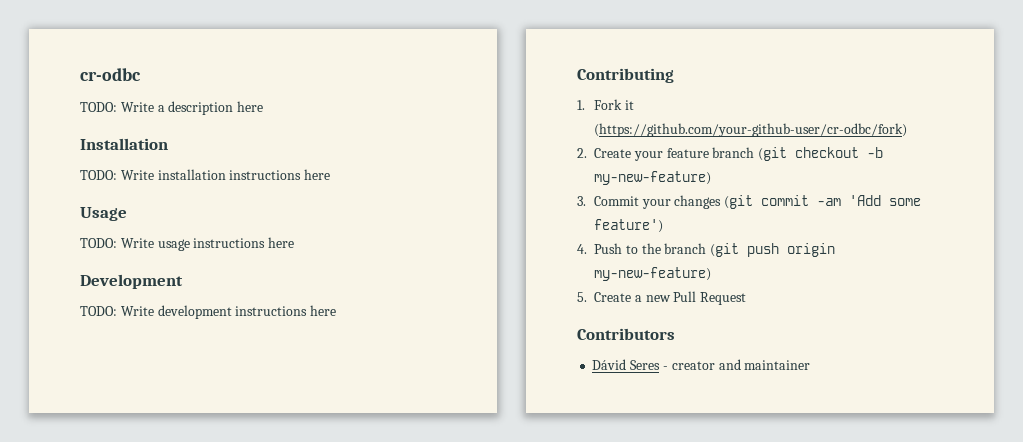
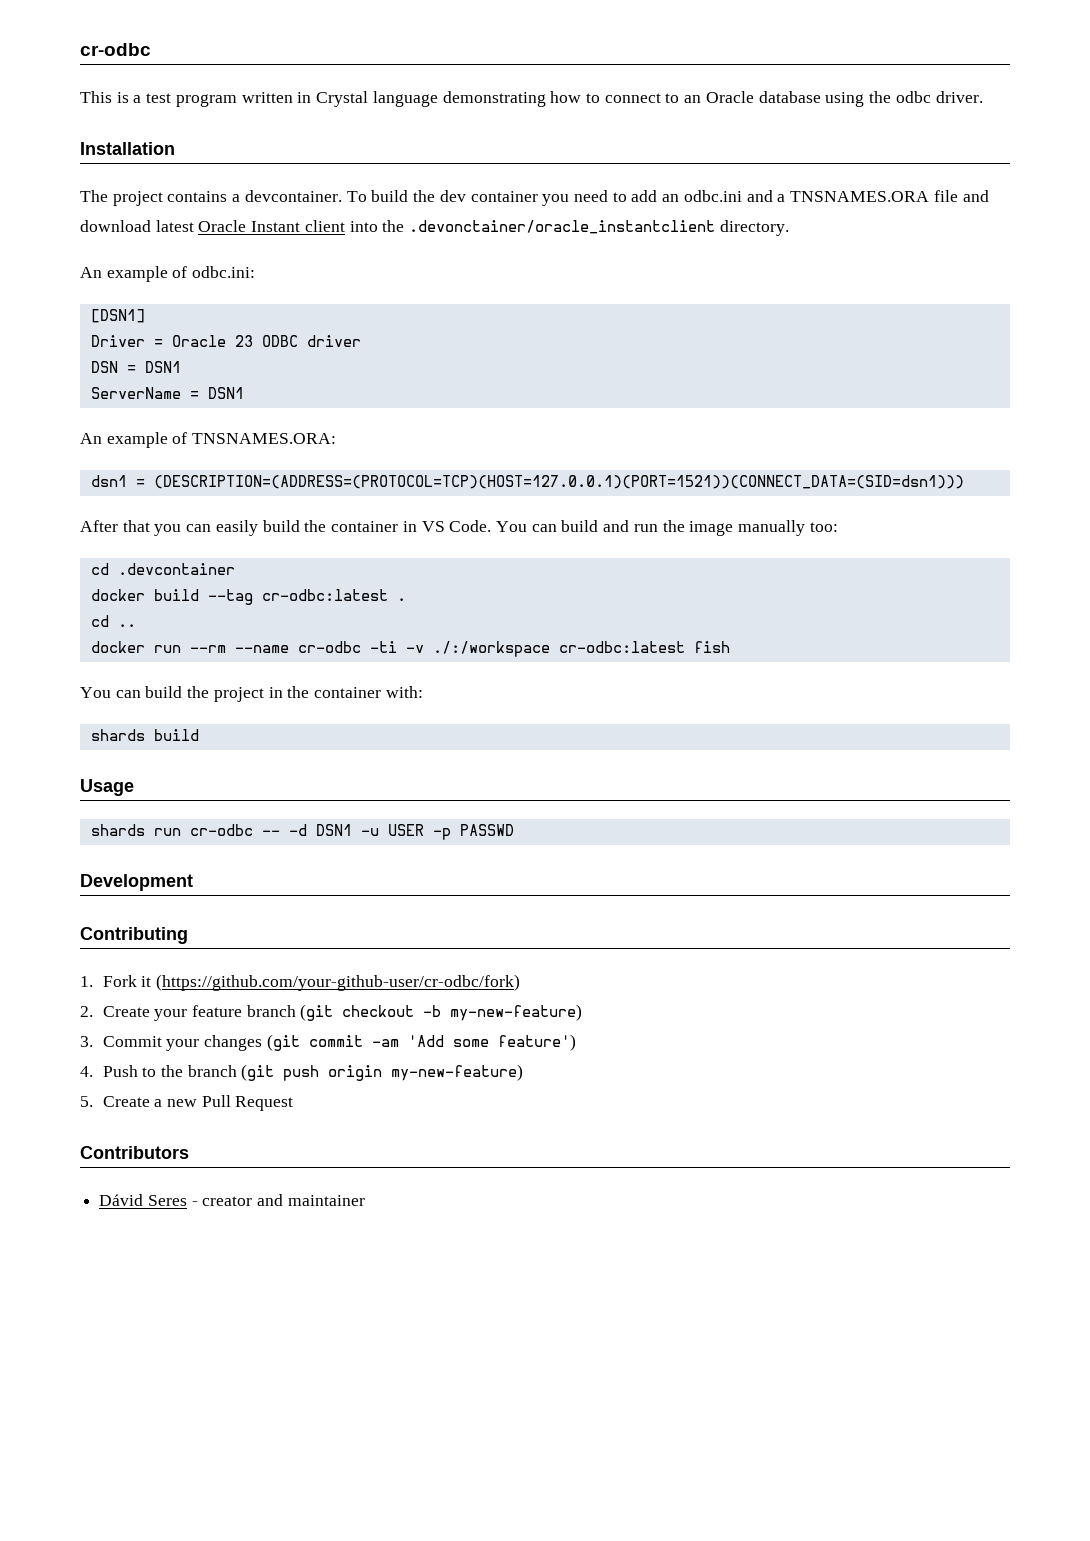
[80,101,264,115] [80,138,168,150] [80,169,331,180] [80,207,127,221] [80,237,295,251] [80,274,183,289] [80,305,337,319] TODO: Write a description here // Installation // TODO: Write installation instructions here // Usage // TODO: Write usage instructions here // Development // TODO: Write development instructions here -> [80,91,983,107] [80,142,175,155] [80,190,989,206] [80,220,789,236] [80,266,256,282] [90,309,145,323] [90,335,361,347] [90,361,181,373] [90,387,244,399] [80,432,337,448] [90,475,964,489] [80,520,838,536] [90,563,235,575] [90,589,406,605] [90,615,136,627] [90,641,730,657] [80,686,423,702] [90,729,199,741] [80,779,134,796] [90,824,514,840] [80,874,193,891] This is a test program written in Crystal language demonstrating how to connect to an Oracle database using the odbc driver. // Installation // The project contains a devcontainer. To build the dev container you need to add an odbc.ini and a TNSNAMES.ORA file and download latest Oracle Instant client into the .devonctainer/oracle_instantclient directory. // An example of odbc.ini: // [DSN1] // Driver = Oracle 23 ODBC driver // DSN = DSN1 // ServerName = DSN1 // An example of TNSNAMES.ORA: // dsn1 = (DESCRIPTION=(ADDRESS=(PROTOCOL=TCP)(HOST=127.0.0.1)(PORT=1521))(CONNECT_DATA=(SID=dsn1))) // After that you can easily build the container in VS Code. You can build and run the image manually too: // cd .devcontainer // docker build --tag cr-odbc:latest . // cd .. // docker run --rm --name cr-odbc -ti -v ./:/workspace cr-odbc:latest fish // You can build the project in the container with: // shards build // Usage // shards run cr-odbc -- -d DSN1 -u USER -p PASSWD // Development

